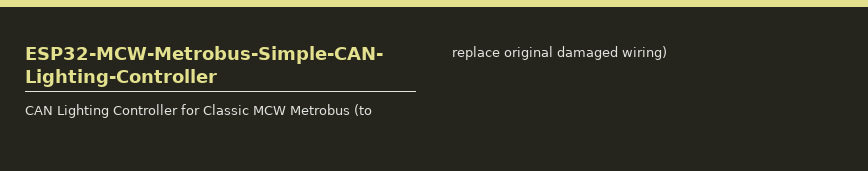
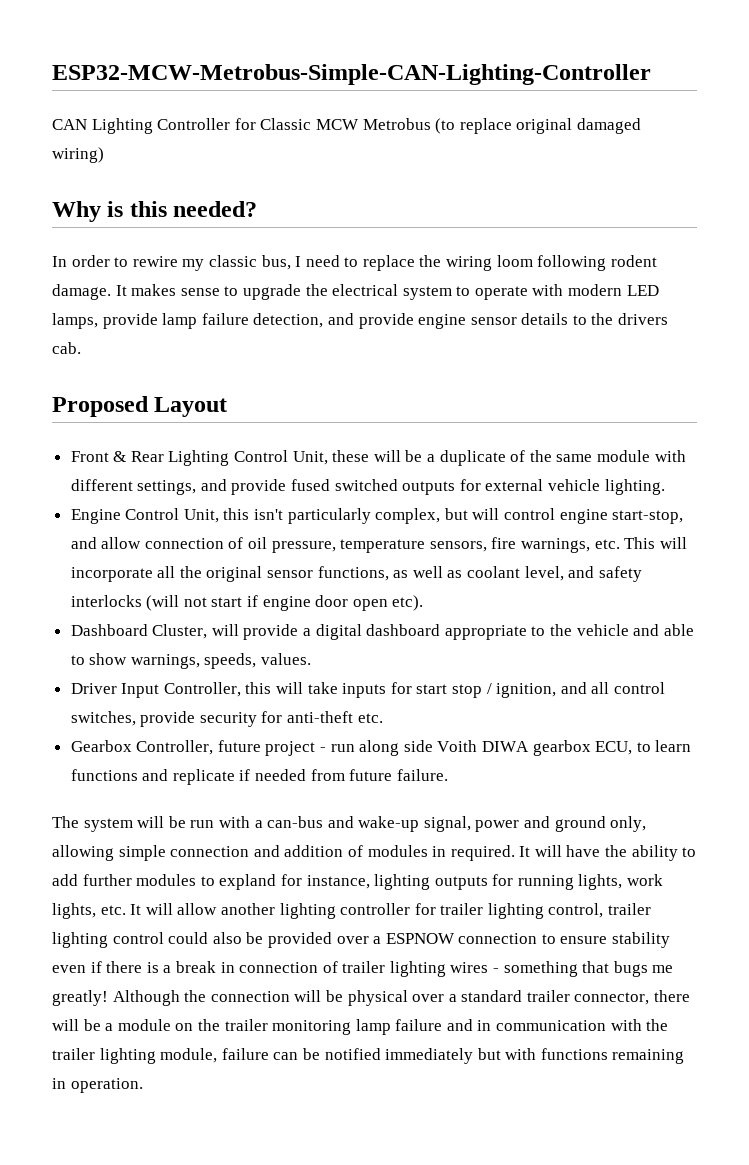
(667, 53) none -> [52,201,258,222] [52,255,657,271] [52,284,659,300] [52,313,669,329] [52,342,81,354] [52,396,228,417] [70,450,686,466] [70,479,665,495] [70,508,684,524] [70,537,687,553] [70,566,642,582] [70,595,424,611] [70,624,694,640] [70,653,312,669] [70,682,665,698] [70,711,383,727] [70,740,692,756] [70,769,448,785] [52,816,647,832] [52,845,697,861] [52,874,664,890] [52,903,652,919] [52,932,671,948] [52,961,674,977] [52,990,691,1006] [52,1019,669,1035] [52,1048,685,1064] [52,1078,143,1093] // Why is this needed? // In order to rewire my classic bus, I need to replace the wiring loom following rodent damage. It makes sense to upgrade the electrical system to operate with modern LED lamps, provide lamp failure detection, and provide engine sensor details to the drivers cab. // Proposed Layout // Front & Rear Lighting Control Unit, these will be a duplicate of the same module with different settings, and provide fused switched outputs for external vehicle lighting. // Engine Control Unit, this isn't particularly complex, but will control engine start-stop, and allow connection of oil pressure, temperature sensors, fire warnings, etc. This will incorporate all the original sensor functions, as well as coolant level, and safety interlocks (will not start if engine door open etc). // Dashboard Cluster, will provide a digital dashboard appropriate to the vehicle and able to show warnings, speeds, values. // Driver Input Controller, this will take inputs for start stop / ignition, and all control switches, provide security for anti-theft etc. // Gearbox Controller, future project - run along side Voith DIWA gearbox ECU, to learn functions and replicate if needed from future failure. // The system will be run with a can-bus and wake-up signal, power and ground only, allowing simple connection and addition of modules in required. It will have the ability to add further modules to expland for instance, lighting outputs for running lights, work lights, etc. It will allow another lighting controller for trailer lighting control, trailer lighting control could also be provided over a ESPNOW connection to ensure stability even if there is a break in connection of trailer lighting wires - something that bugs me greatly! Although the connection will be physical over a standard trailer connector, there will be a module on the trailer monitoring lamp failure and in communication with the trailer lighting module, failure can be notified immediately but with functions remaining in operation.

